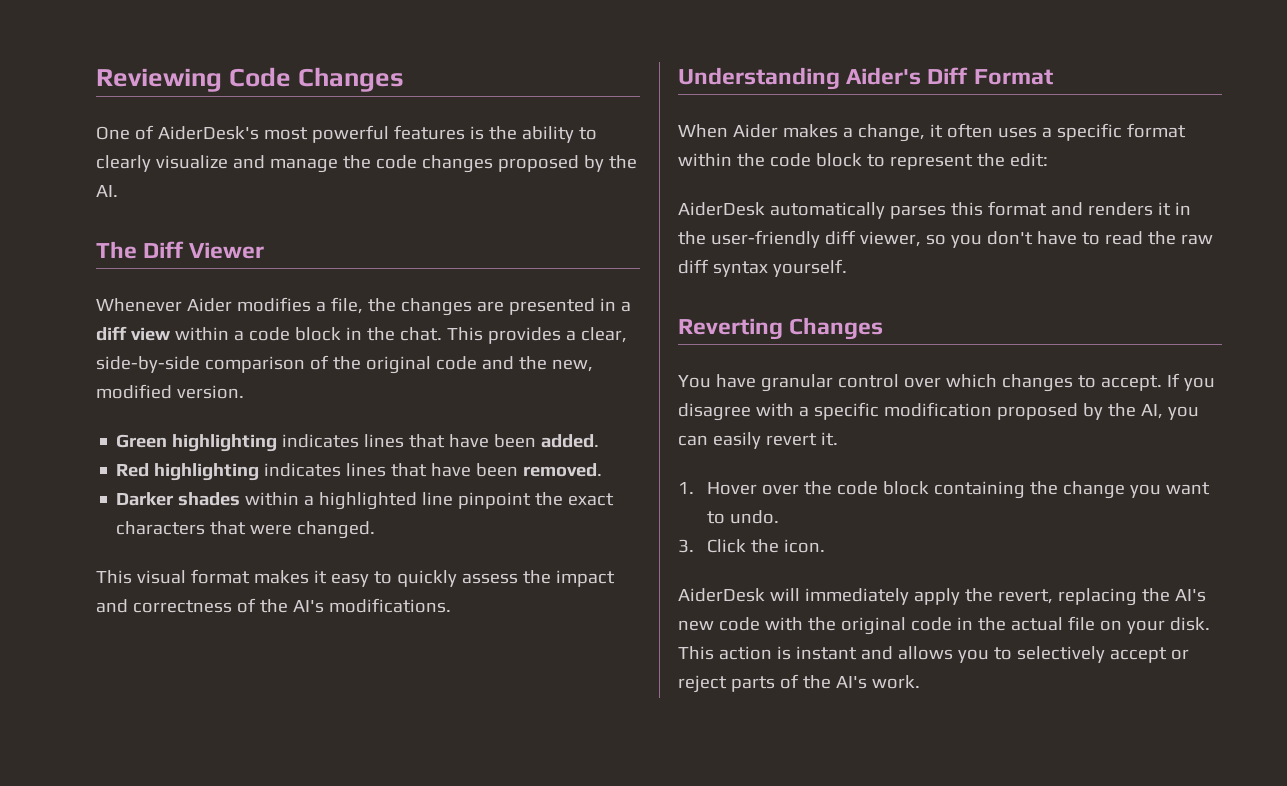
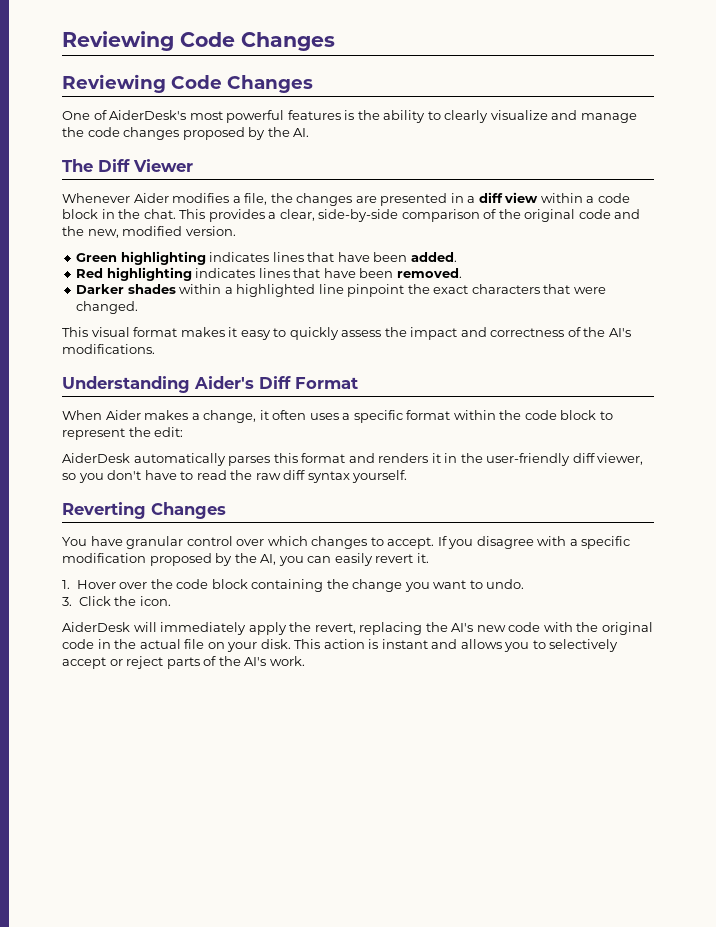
[96,67,405,92] Reviewing Code Changes -> [62,31,335,51] [62,74,313,93] Reviewing Code Changes // Reviewing Code Changes

